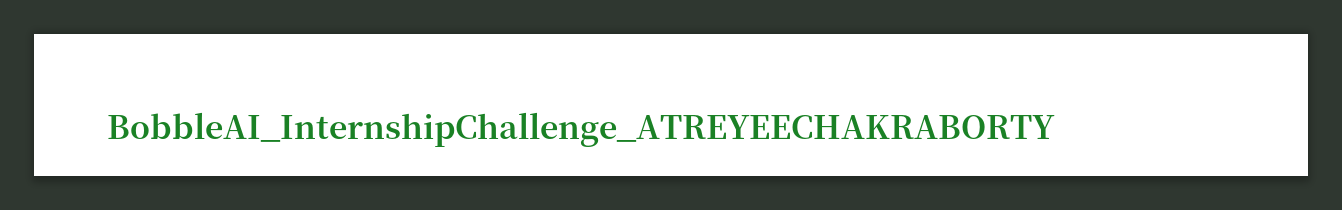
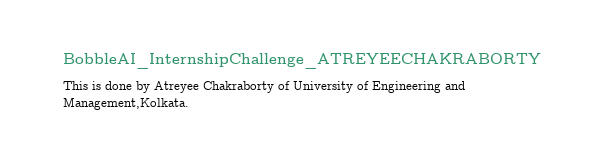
(1055, 129) none -> [63,81,465,93] [63,97,189,110] // This is done by Atreyee Chakraborty of University of Engineering and Management,Kolkata.

